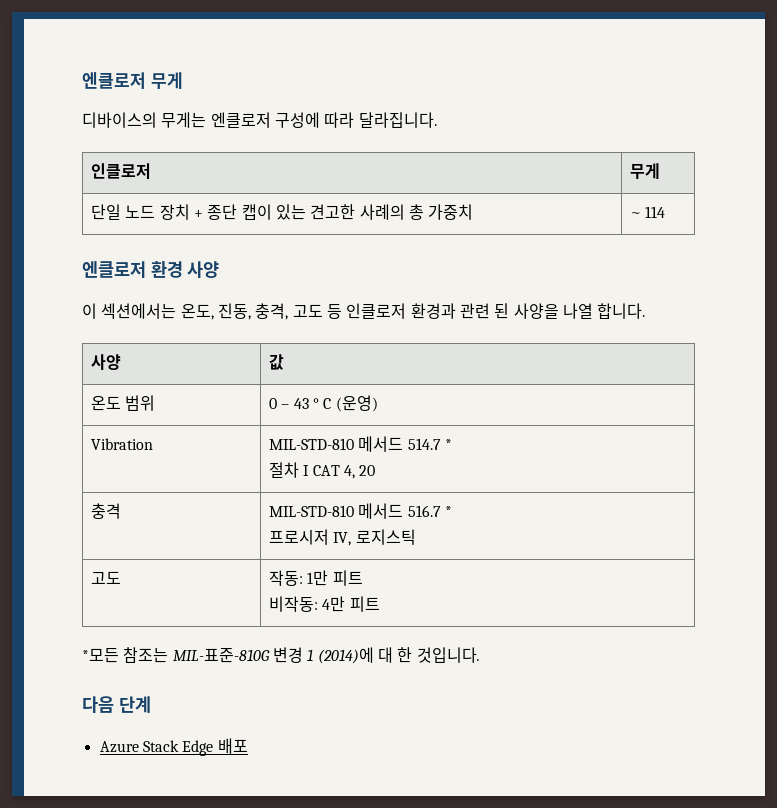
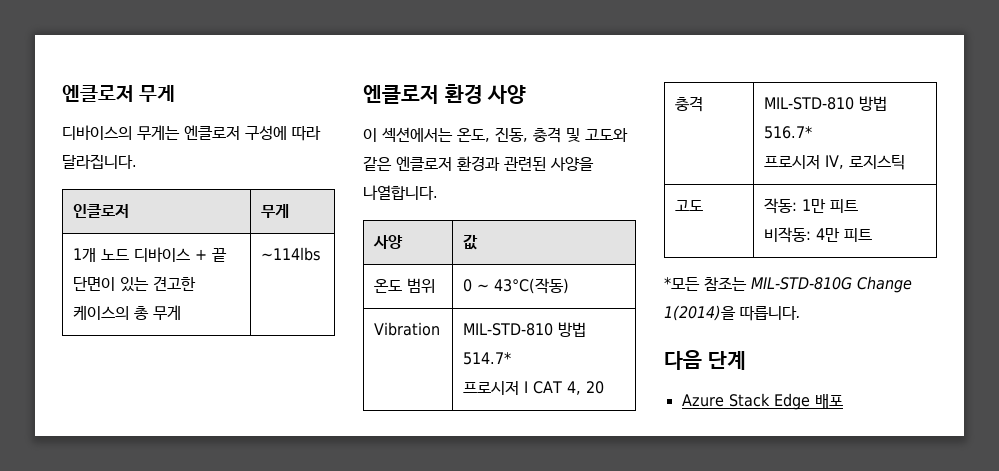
[91,204,474,220] [630,206,666,218] 단일 노드 장치 + 종단 캡이 있는 견고한 사례의 총 가중치 | ~ 114 -> [73,247,228,262] [73,276,197,292] [73,305,182,320] [261,247,322,261] 1개 노드 디바이스 + 끝 단면이 있는 견고한 케이스의 총 무게 | ~114lbs
[255,303,646,320] 충격, 고도 등 인클로저 환경과 관련 된 사양을 나열 합니다. -> [533,127,628,143] [363,156,594,171] [363,185,438,200] 충격 및 고도와 같은 엔클로저 환경과 관련된 사양을 나열합니다.
[281,395,378,412] [91,438,154,450] [269,436,452,452] [269,462,300,478] – 43 ° C (운영) // Vibration | MIL-STD-810 메서드 514.7 * // 절차 -> [477,278,570,294] [374,322,441,336] [463,322,587,337] [463,352,512,365] [463,381,520,395] ~ 43°C(작동) // Vibration | MIL-STD-810 방법 514.7* // 프로시저
[358,503,452,519] 메서드 516.7 * -> [859,96,888,111] [764,126,813,139] 방법 516.7*
[172,647,480,664] MIL-표준-810G 변경 1 (2014)에 대 한 것입니다. -> [751,276,912,293] [664,305,801,321] MIL-STD-810G Change 1(2014)을 따릅니다.

